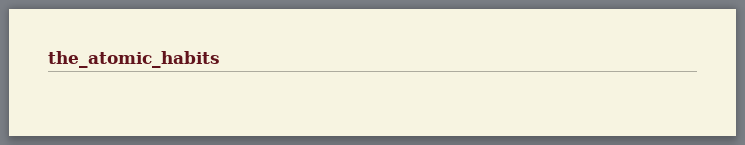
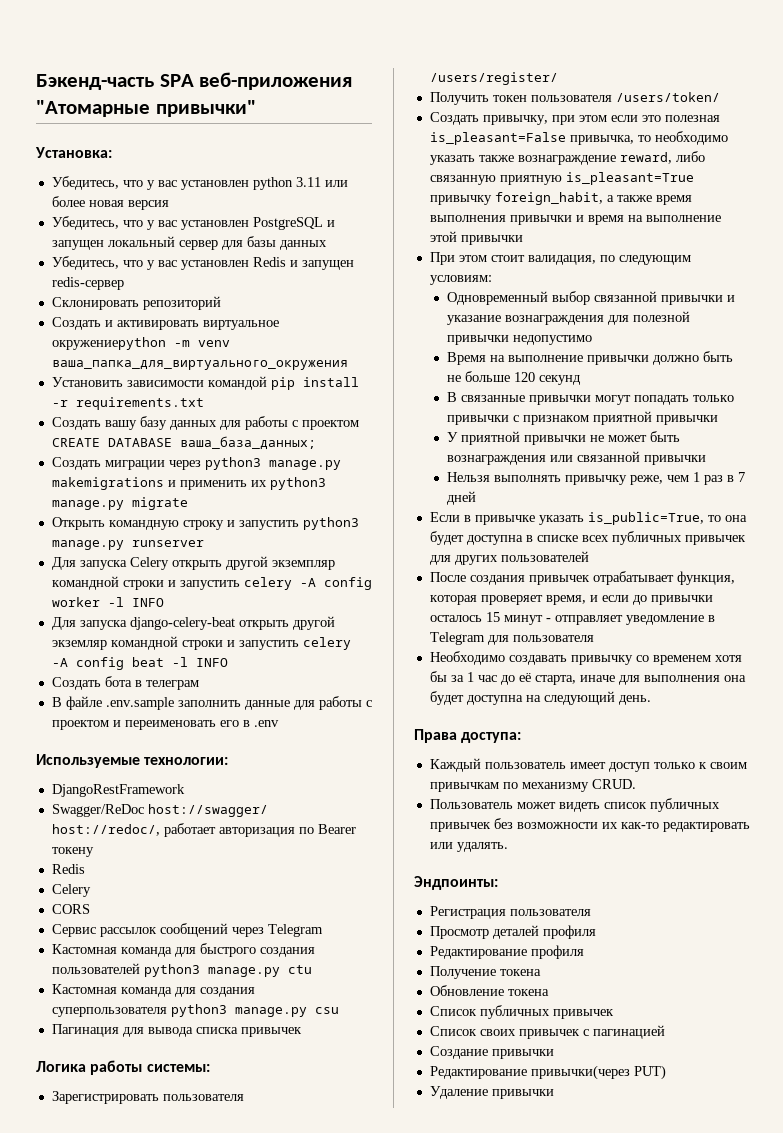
[48,51,220,68] the_atomic_habits -> [36,72,353,90] [36,100,256,117] [35,147,112,158] [51,176,348,190] [51,196,169,210] [51,216,335,230] [51,236,327,250] [51,256,354,270] [51,277,124,290] [51,296,221,310] [51,317,279,330] [51,337,230,350] [51,360,348,370] [51,376,359,390] [51,397,204,410] [51,416,359,430] [51,436,316,450] [51,457,341,470] [51,477,326,490] [51,497,188,510] [51,517,359,530] [51,540,204,550] [51,556,335,570] [51,576,372,590] [51,597,164,607] [51,616,335,630] [51,636,351,650] [51,657,228,670] [51,676,199,690] [51,696,372,710] [51,720,279,730] [36,754,229,768] [51,784,185,797] [51,804,268,817] [51,823,356,837] [51,847,94,857] [51,864,85,874] [51,884,91,897] [51,904,90,914] [51,923,323,937] [51,943,315,957] [51,963,312,977] [51,984,255,997] [51,1004,339,1017] [51,1024,302,1037] [36,1060,210,1075] [51,1091,244,1104] [429,72,558,85] [429,92,720,105] [429,112,720,125] [429,131,728,145] [429,151,705,165] [429,172,694,185] [429,192,692,205] [429,215,721,225] [429,231,523,245] [429,252,691,265] [429,275,492,285] [447,291,736,305] [447,311,691,325] [447,335,593,345] [447,351,734,365] [447,371,582,385] [447,392,735,405] [447,411,719,425] [447,431,681,445] [447,451,707,465] [447,472,746,485] [447,491,477,505] [429,512,747,525] [429,531,746,545] [429,551,589,565] [429,571,735,585] [429,595,713,605] [429,612,715,625] [429,632,594,645] [429,651,742,665] [429,671,746,685] [429,691,651,705] [414,729,522,743] [429,758,747,772] [429,779,636,792] [429,798,720,812] [429,818,750,832] [429,842,508,852] [414,876,498,890] [429,906,591,919] [429,925,596,939] [429,945,584,959] [429,966,541,979] [429,985,549,996] [429,1005,614,1019] [429,1025,665,1039] [429,1046,554,1059] [429,1065,666,1080] [429,1086,554,1099] Бэкенд-часть SPA веб-приложения "Атомарные привычки" // Установка: // Убедитесь, что у вас установлен python 3.11 или более новая версия // Убедитесь, что у вас установлен PostgreSQL и запущен локальный сервер для базы данных // Убедитесь, что у вас установлен Redis и запущен redis-сервер // Склонировать репозиторий // Создать и активировать виртуальное окружениеpython -m venv ваша_папка_для_виртуального_окружения // Установить зависимости командой pip install -r requirements.txt // Создать вашу базу данных для работы с проектом CREATE DATABASE ваша_база_данных; // Создать миграции через python3 manage.py makemigrations и применить их python3 manage.py migrate // Открыть командную строку и запустить python3 manage.py runserver // Для запуска Celery открыть другой экземпляр командной строки и запустить celery -A config worker -l INFO // Для запуска django-celery-beat открыть другой экземляр командной строки и запустить celery -A config beat -l INFO // Создать бота в телеграм // В файле .env.sample заполнить данные для работы с проектом и переименовать его в .env // Используемые технологии: // DjangoRestFramework // Swagger/ReDoc host://swagger/ host://redoc/, работает авторизация по Bearer токену // Redis // Celery // CORS // Сервис рассылок сообщений через Telegram // Кастомная команда для быстрого создания пользователей python3 manage.py ctu // Кастомная команда для создания суперпользователя python3 manage.py csu // Пагинация для вывода списка привычек // Логика работы системы: // Зарегистрировать пользователя /users/register/ // Получить токен пользователя /users/token/ // Создать привычку, при этом если это полезная is_pleasant=False привычка, то необходимо указать также вознаграждение reward, либо связанную приятную is_pleasant=True привычку foreign_habit, а также время выполнения привычки и время на выполнение этой привычки // При этом стоит валидация, по следующим условиям: // Одновременный выбор связанной привычки и указание вознаграждения для полезной привычки недопустимо // Время на выполнение привычки должно быть не больше 120 секунд // В связанные привычки могут попадать только привычки с признаком приятной привычки // У приятной привычки не может быть вознаграждения или связанной привычки // Нельзя выполнять привычку реже, чем 1 раз в 7 дней // Если в привычке указать is_public=True, то она будет доступна в списке всех публичных привычек для других пользователей // После создания привычек отрабатывает функция, которая проверяет время, и если до привычки осталось 15 минут - отправляет уведомление в Telegram для пользователя // Необходимо создавать привычку со временем хотя бы за 1 час до её старта, иначе для выполнения она будет доступна на следующий день. // Права доступа: // Каждый пользователь имеет доступ только к своим привычкам по механизму CRUD. // Пользователь может видеть список публичных привычек без возможности их как-то редактировать или удалять. // Эндпоинты: // Регистрация пользователя // Просмотр деталей профиля // Редактирование профиля // Получение токена // Обновление токена // Список публичных привычек // Список своих привычек с пагинацией // Создание привычки // Редактирование привычки(через PUT) // Удаление привычки

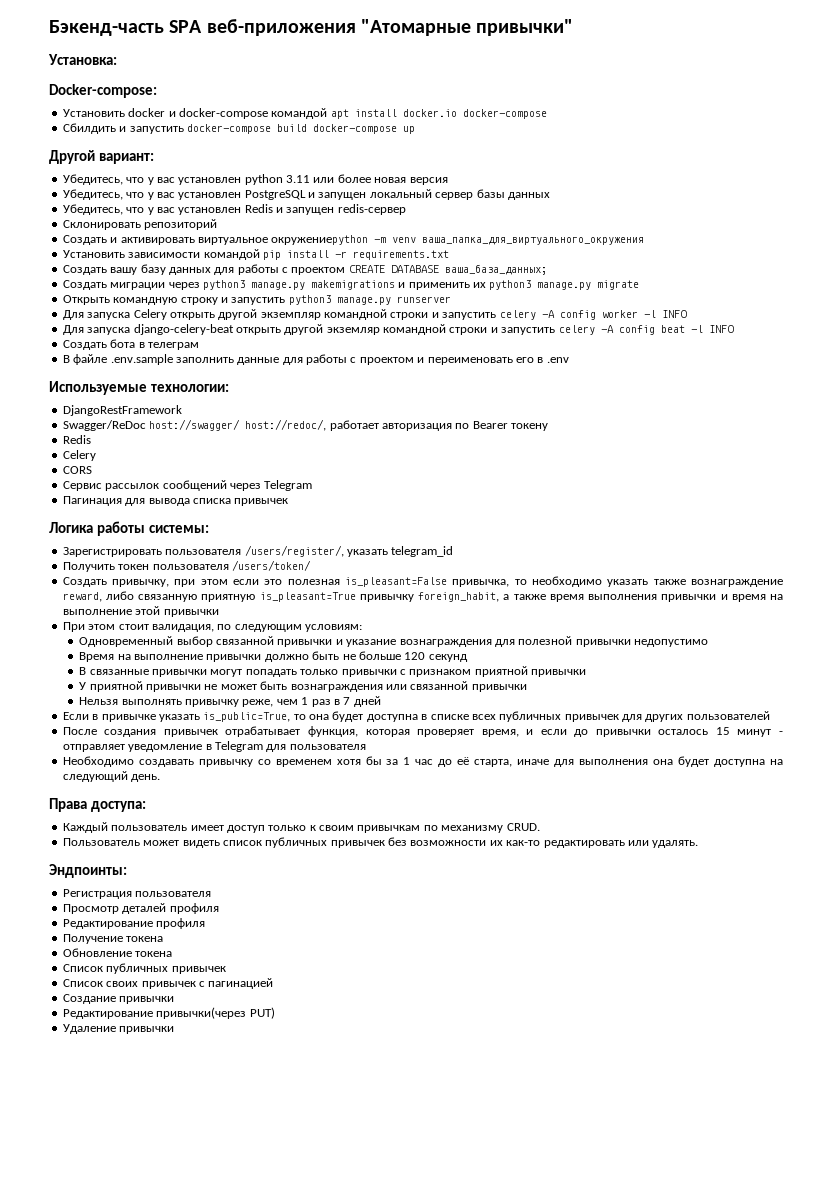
(112, 152) none -> [49,84,157,98] [62,108,547,119] [62,123,415,134] [49,150,154,164] // Docker-compose: // Установить docker и docker-compose командой apt install docker.io docker-compose // Сбилдить и запустить docker-compose build docker-compose up // Другой вариант:
[221,240,243,250] для -> (474, 196) none
[51,943,315,957] [51,963,312,977] [51,984,255,997] [51,1004,339,1017] // Кастомная команда для быстрого создания пользователей python3 manage.py ctu // Кастомная команда для создания суперпользователя python3 manage.py csu -> (313, 485) none
[429,72,558,85] /users/register/ -> [244,545,454,557] /users/register/, указать telegram_id

